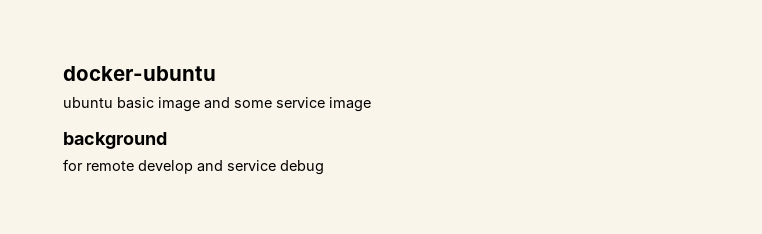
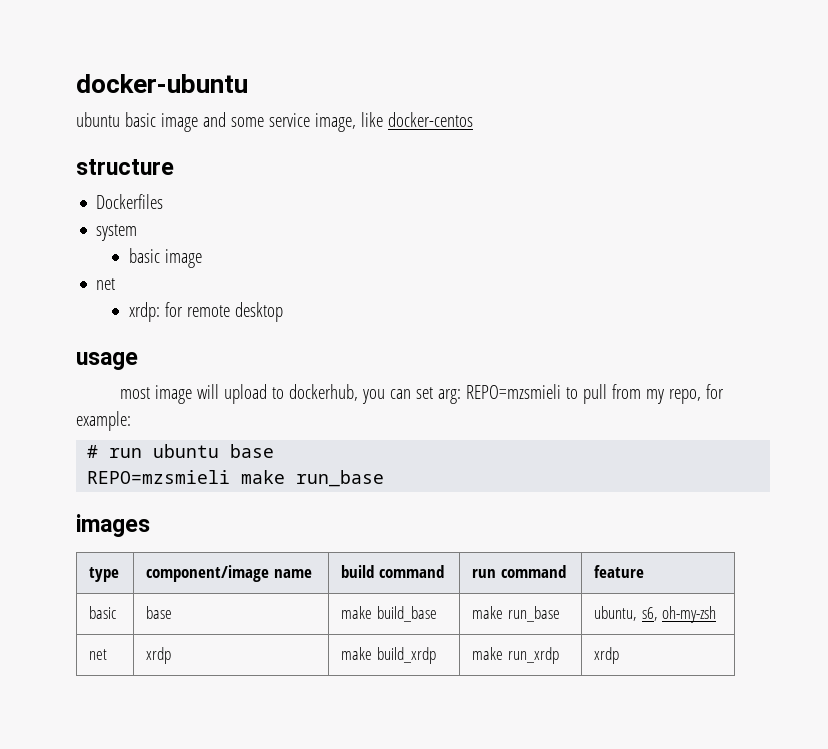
[329,97,371,112] [63,132,167,149] [63,159,324,175] image // background // for remote develop and service debug -> [314,112,473,132] [76,159,174,175] [96,194,164,209] [96,224,138,241] [129,248,202,268] [96,278,116,290] [129,302,283,322] [76,352,138,370] [120,384,724,404] [76,411,131,431] [87,444,275,458] [87,470,385,487] [76,514,150,537] [89,567,120,582] [146,565,312,582] [341,565,444,578] [472,565,566,578] [594,565,645,578] [89,606,117,619] [146,606,173,619] [341,606,437,622] [472,606,560,622] [594,606,717,623] [89,649,108,660] [146,647,172,664] [341,647,436,664] [472,647,559,664] [594,647,620,664] image, like docker-centos // structure // Dockerfiles // system // basic image // net // xrdp: for remote desktop // usage // most image will upload to dockerhub, you can set arg: REPO=mzsmieli to pull from my repo, for example: // # run ubuntu base // REPO=mzsmieli make run_base // images // type | component/image name | build command | run command | feature // basic | base | make build_base | make run_base | ubuntu, s6, oh-my-zsh // net | xrdp | make build_xrdp | make run_xrdp | xrdp

